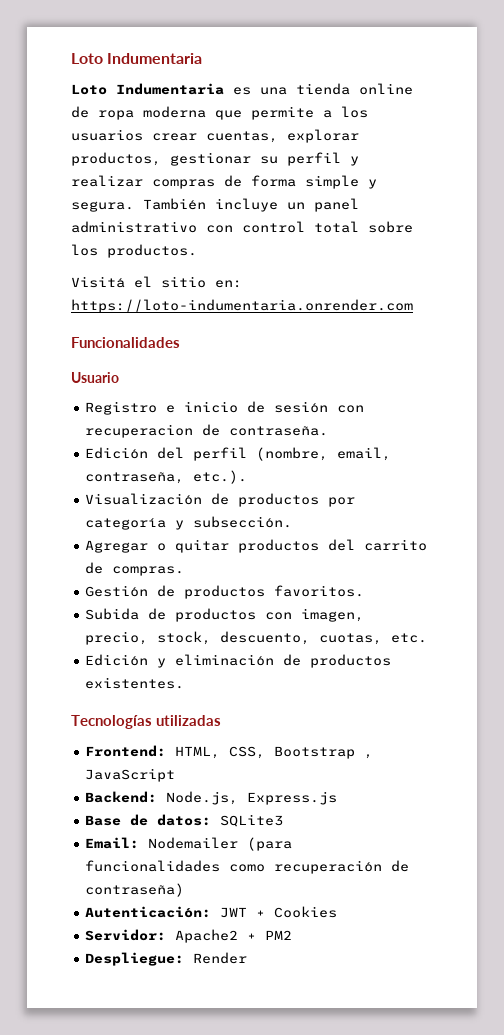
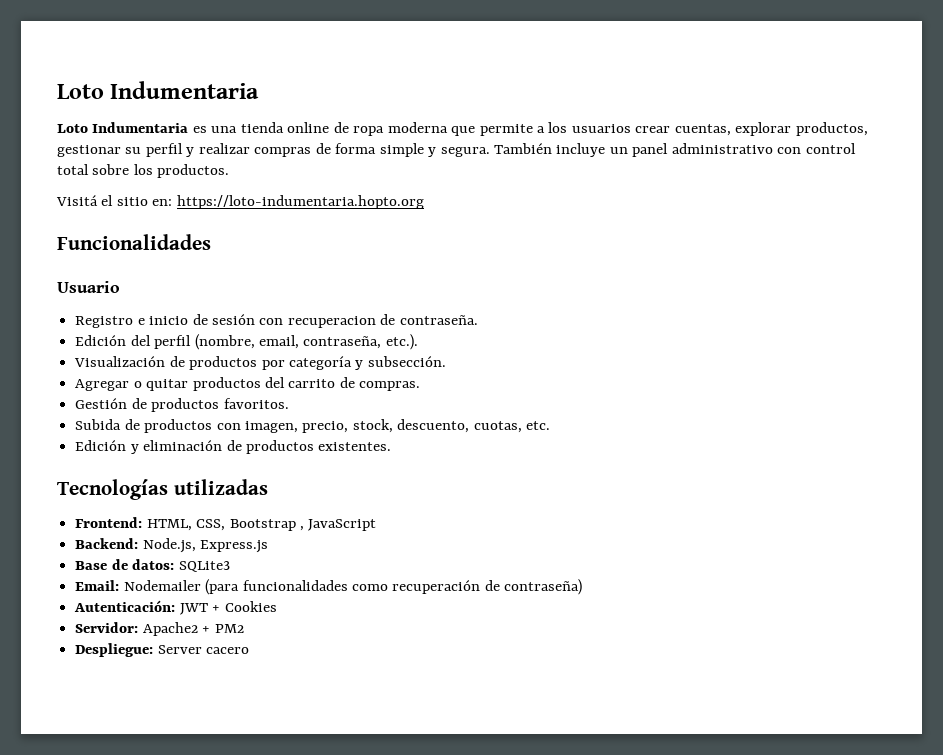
[71,299,413,313] https://loto-indumentaria.onrender.com -> [176,195,424,209] https://loto-indumentaria.hopto.org
[193,952,248,964] Render -> [157,645,250,654] Server cacero

